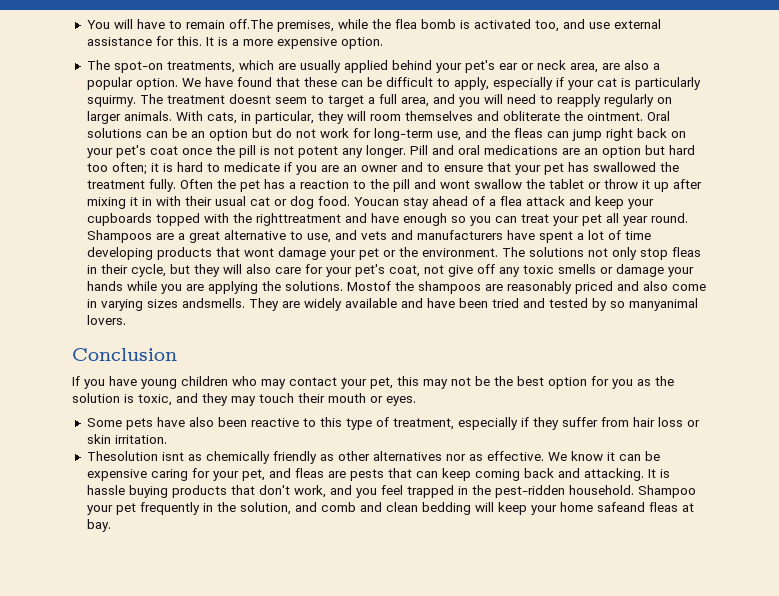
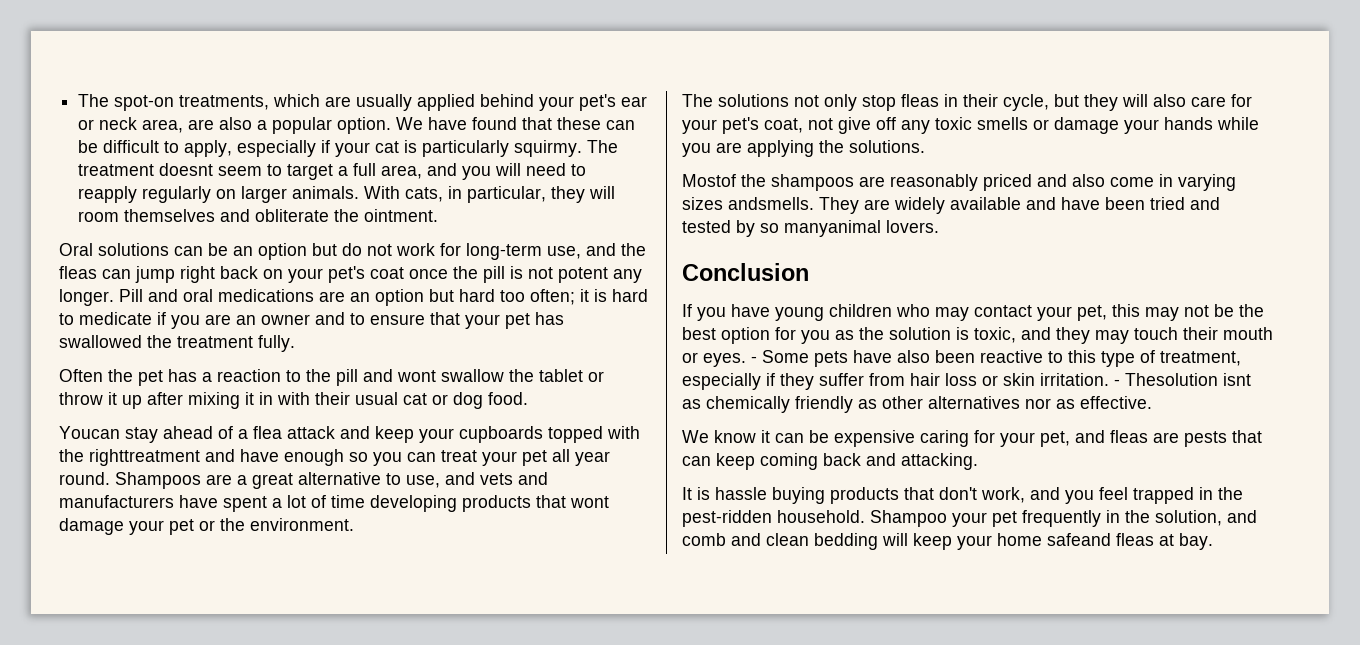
[86,19,661,32] [86,36,383,49] You will have to remain off.The premises, while the flea bomb is activated too, and use external assistance for this. It is a more expensive option. // -> (78, 100) none
(643, 116) none -> (439, 215) //
(176, 185) none -> (295, 343) //
(350, 201) none -> (528, 398) //
(498, 252) none -> (354, 524) //
(343, 286) none -> (925, 146) //
(416, 401) // -> [751,356,757,363] -
(167, 439) // -> [1114,379,1120,386] -
(544, 456) none -> (1152, 402) //
(644, 474) none -> (978, 461) //

